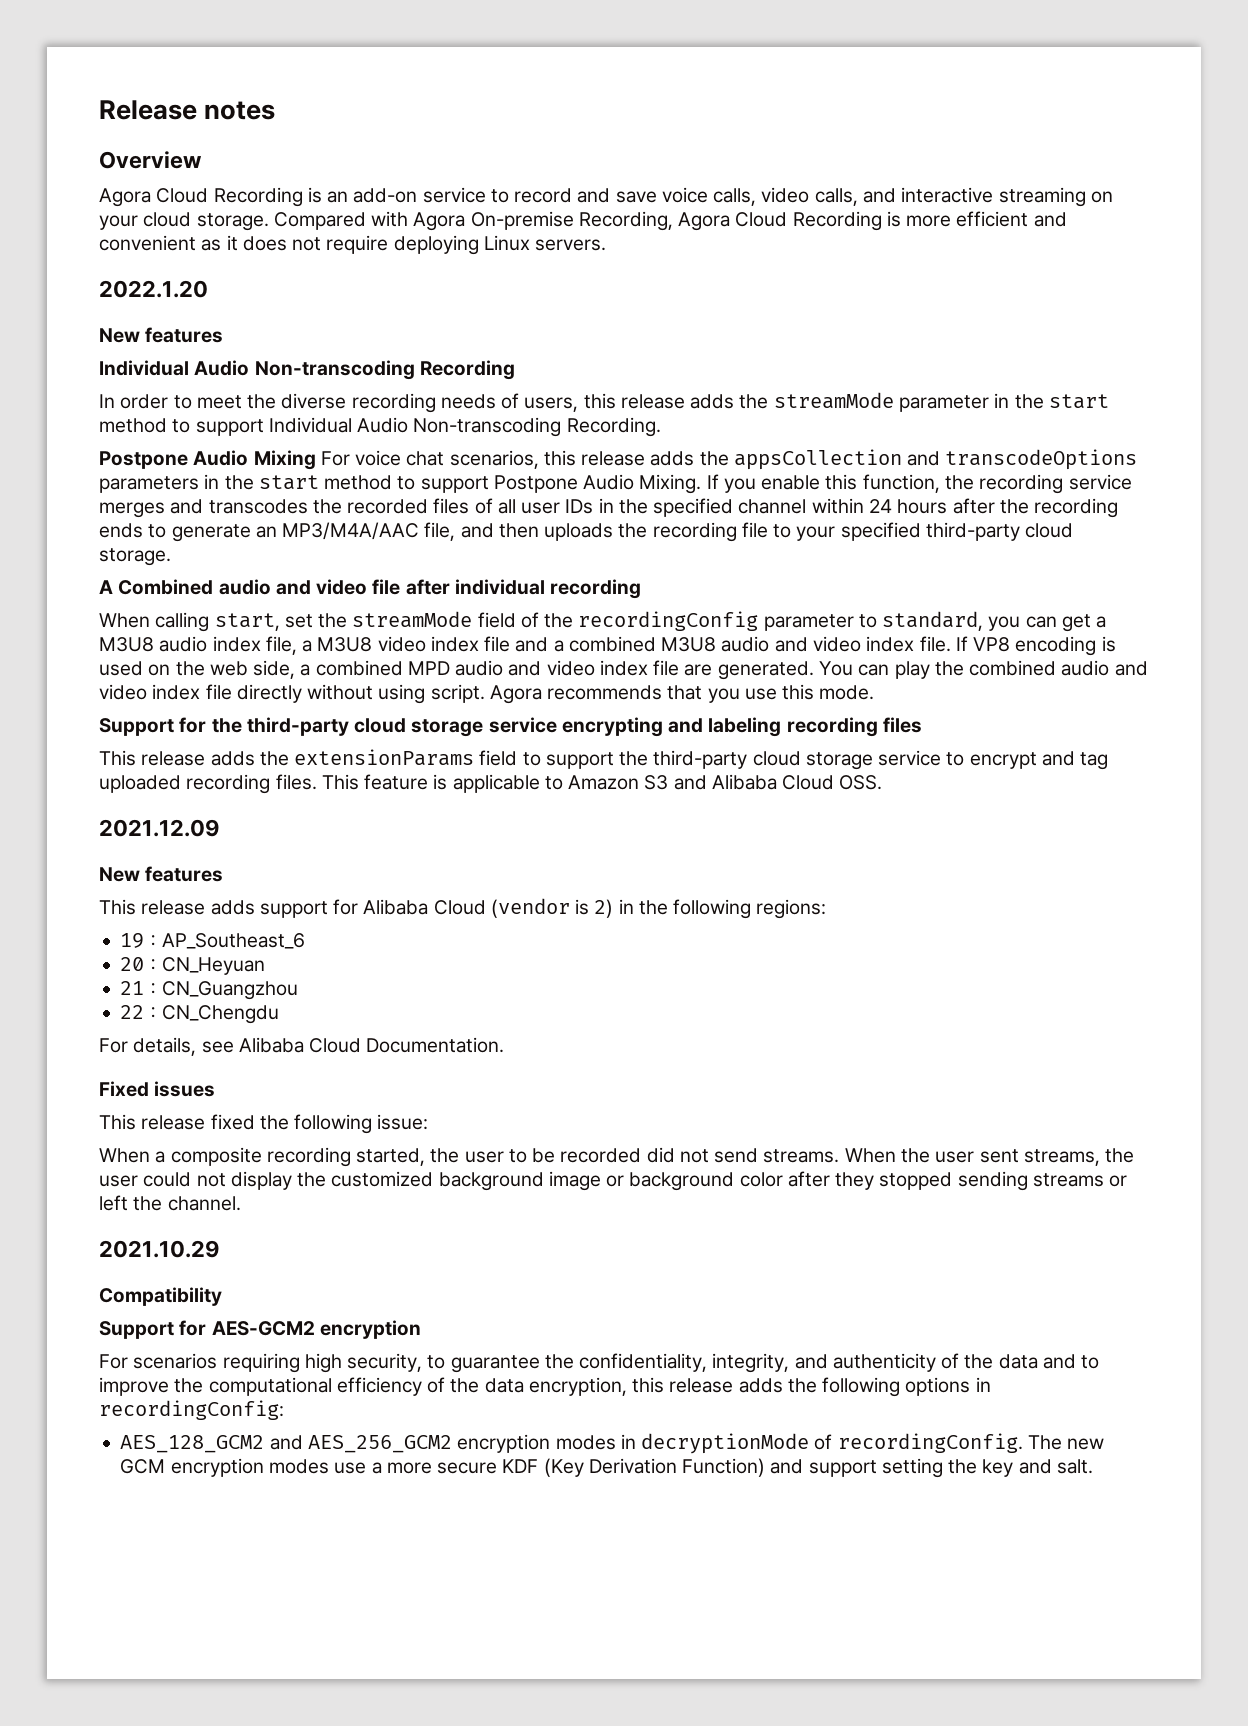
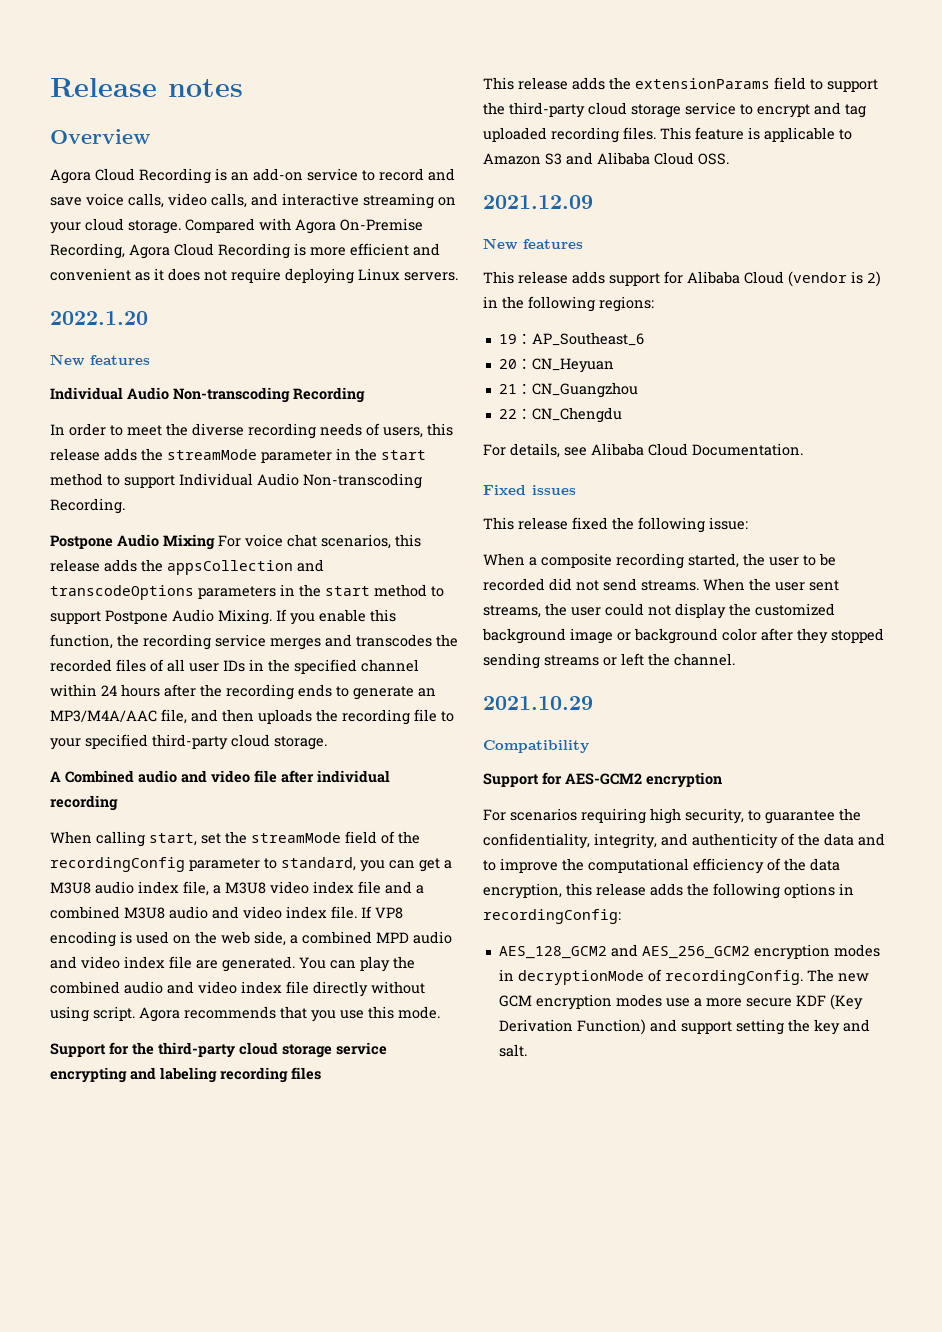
[470,211,574,230] On-premise -> [340,218,423,231] On-Premise

